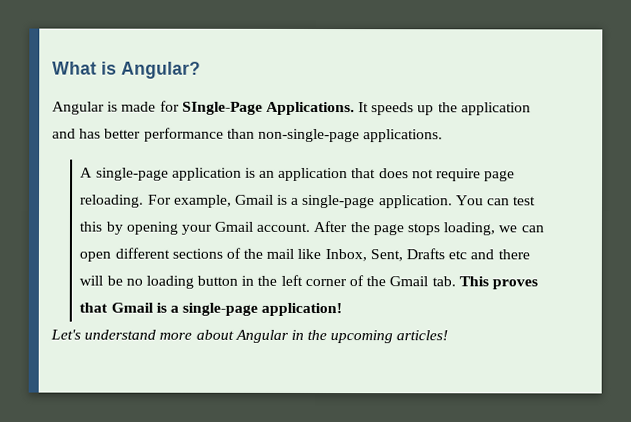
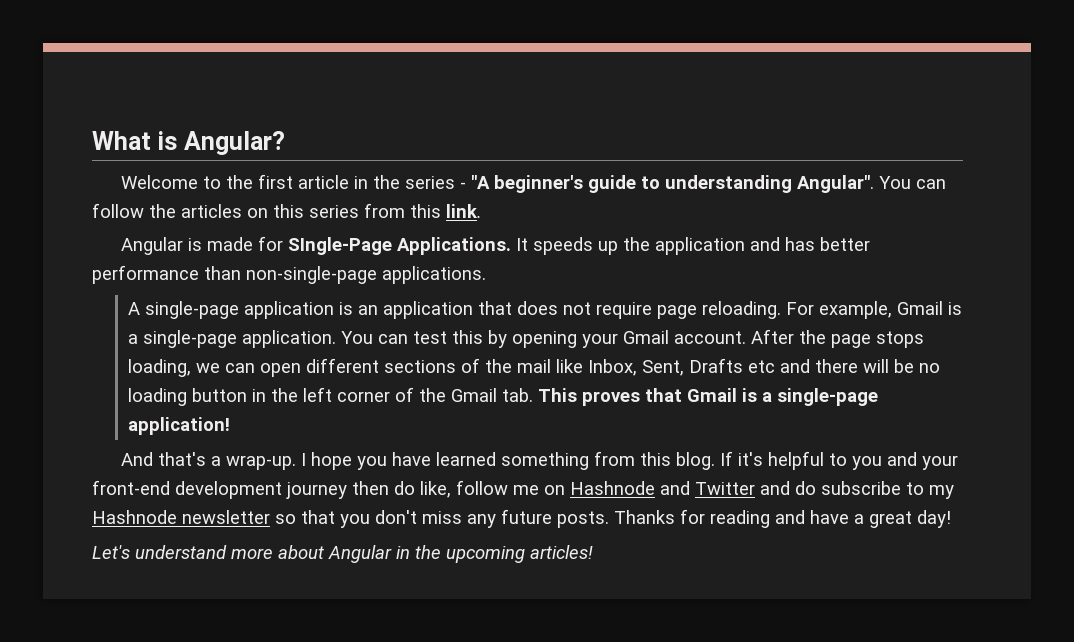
(201, 70) none -> [120,174,946,193] [92,203,482,218] // Welcome to the first article in the series - "A beginner's guide to understanding Angular". You can follow the articles on this series from this link.
(343, 309) none -> [120,451,958,470] [92,480,954,499] [92,509,951,528] // And that's a wrap-up. I hope you have learned something from this blog. If it's helpful to you and your front-end development journey then do like, follow me on Hashnode and Twitter and do subscribe to my Hashnode newsletter so that you don't miss any future posts. Thanks for reading and have a great day!

